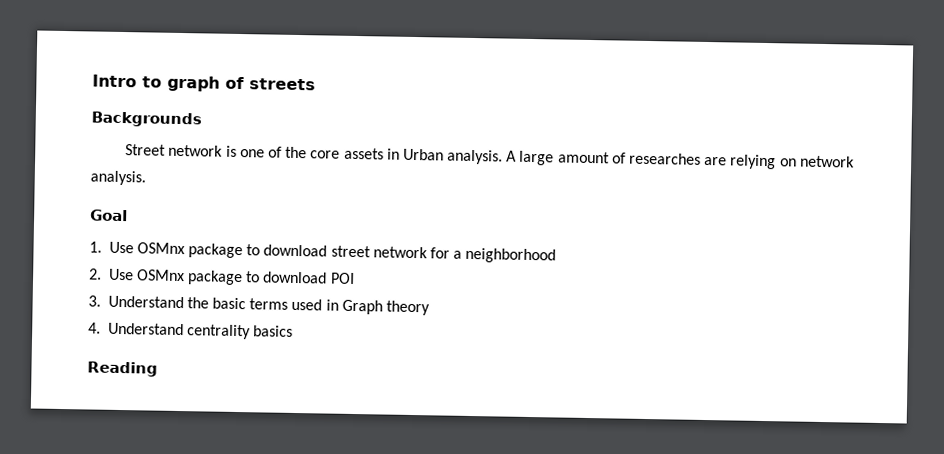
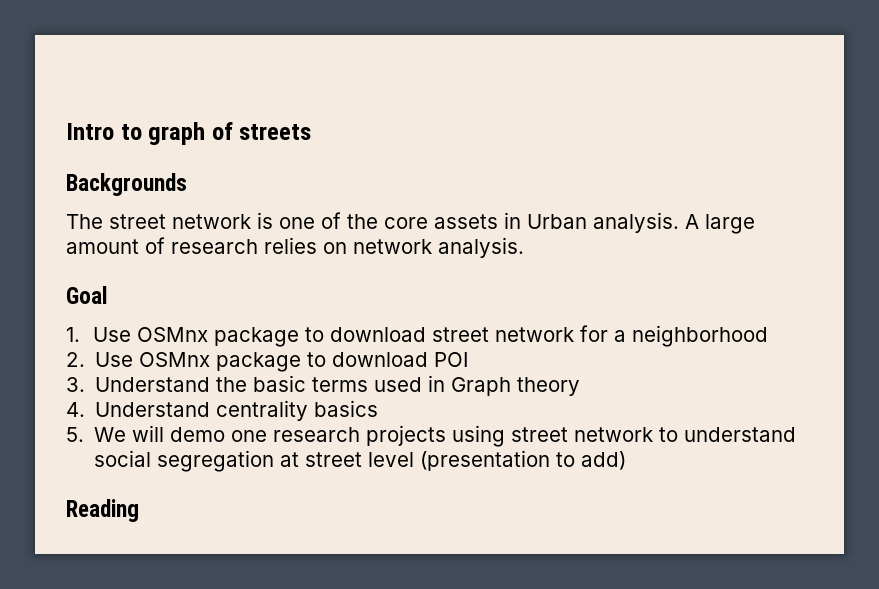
[125,144,167,156] Street -> [66,214,166,229] The street
[629,152,777,170] researches are relying -> [171,237,317,254] research relies
(294, 331) none -> [66,425,797,447] [94,450,627,472] // 5. We will demo one research projects using street network to understand social segregation at street level (presentation to add)

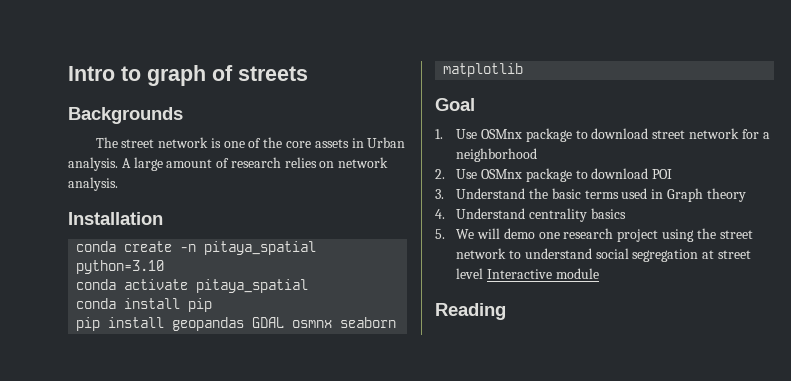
(524, 247) none -> [68,212,163,225] [76,241,317,255] [76,260,165,274] [76,279,309,293] [76,298,213,312] [76,317,397,331] [443,63,524,77] // Installation // conda create -n pitaya_spatial python=3.10 // conda activate pitaya_spatial // conda install pip // pip install geopandas GDAL osmnx seaborn matplotlib
[366,425,506,447] projects using -> [617,228,716,242] project using the
[420,450,627,471] (presentation to add) -> [487,268,599,279] Interactive module

